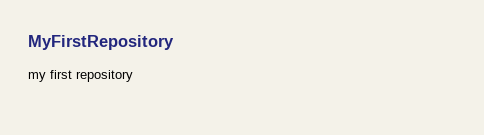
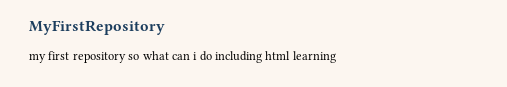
(133, 76) none -> [128,51,336,63] so what can i do including html learning

